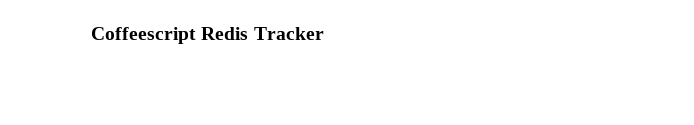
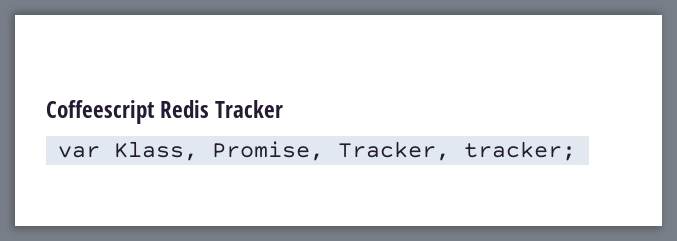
(324, 33) none -> [57,141,576,161] // var Klass, Promise, Tracker, tracker;

